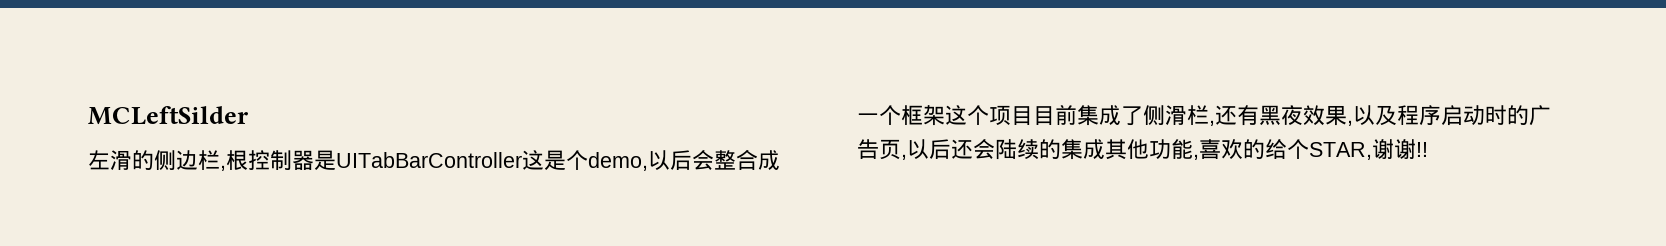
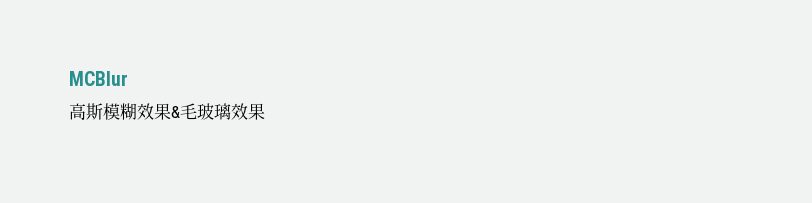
[88,106,249,125] [88,149,780,171] [857,104,1551,126] [857,139,1428,160] MCLeftSilder // 左滑的侧边栏,根控制器是UITabBarController这是个demo,以后会整合成一个框架这个项目目前集成了侧滑栏,还有黑夜效果,以及程序启动时的广告页,以后还会陆续的集成其他功能,喜欢的给个STAR,谢谢!! -> [69,71,128,86] [69,103,265,120] MCBlur // 高斯模糊效果&毛玻璃效果

